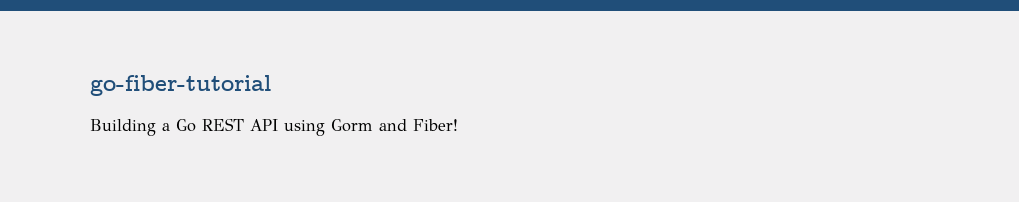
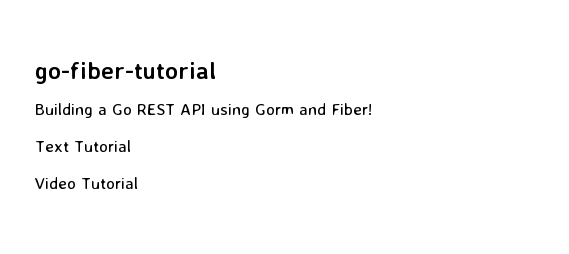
(458, 125) none -> [35,140,131,152] [35,177,138,189] // Text Tutorial // Video Tutorial

